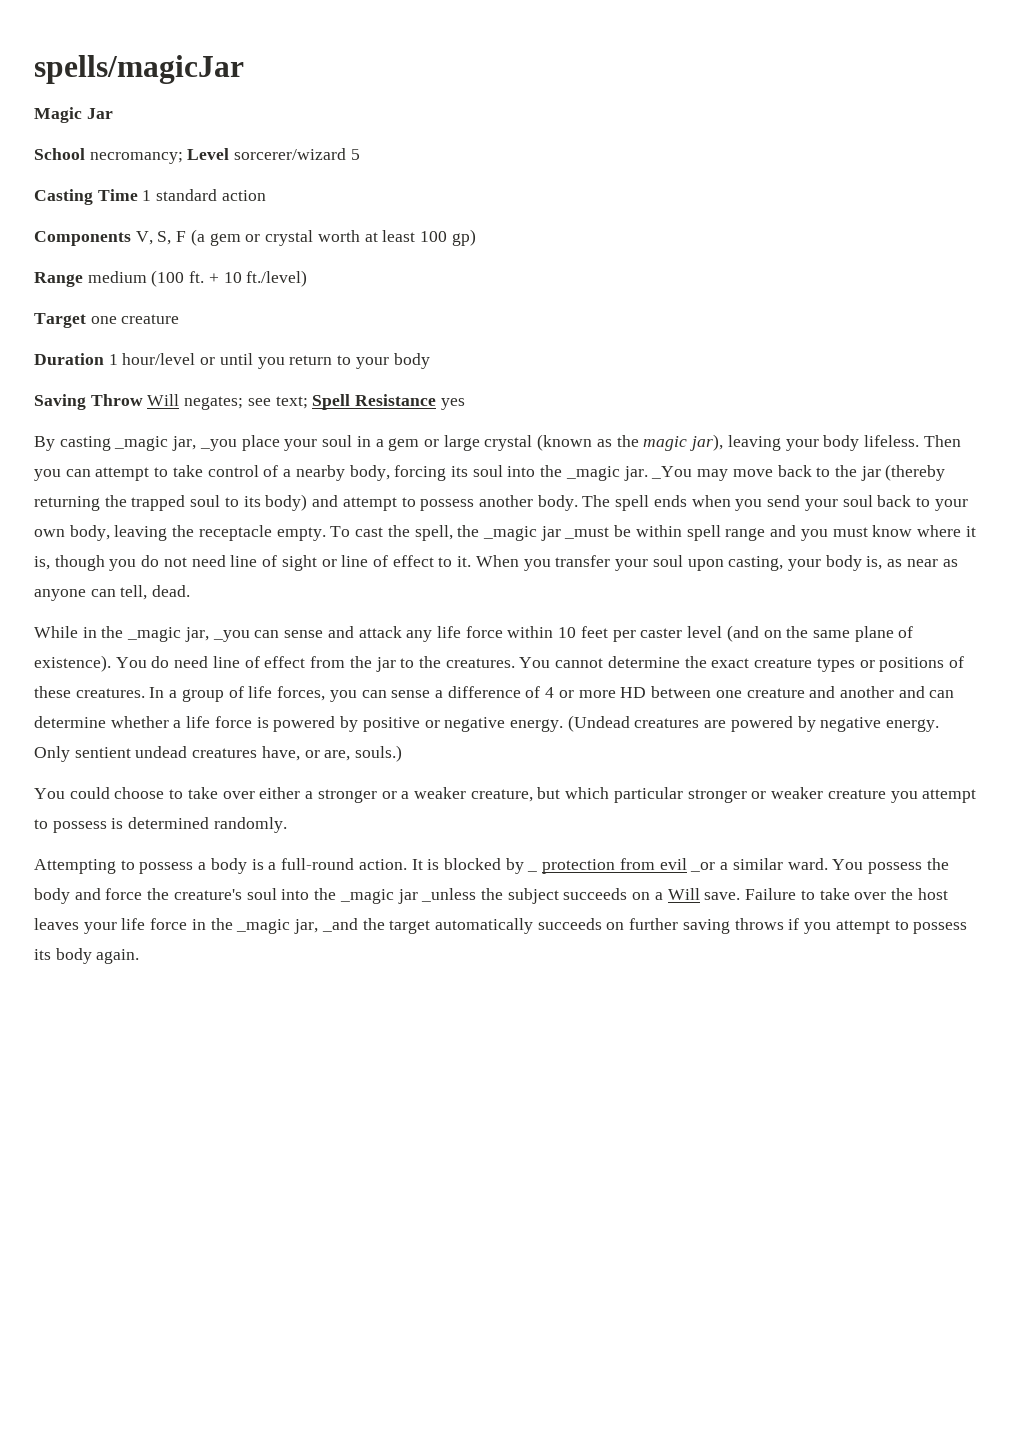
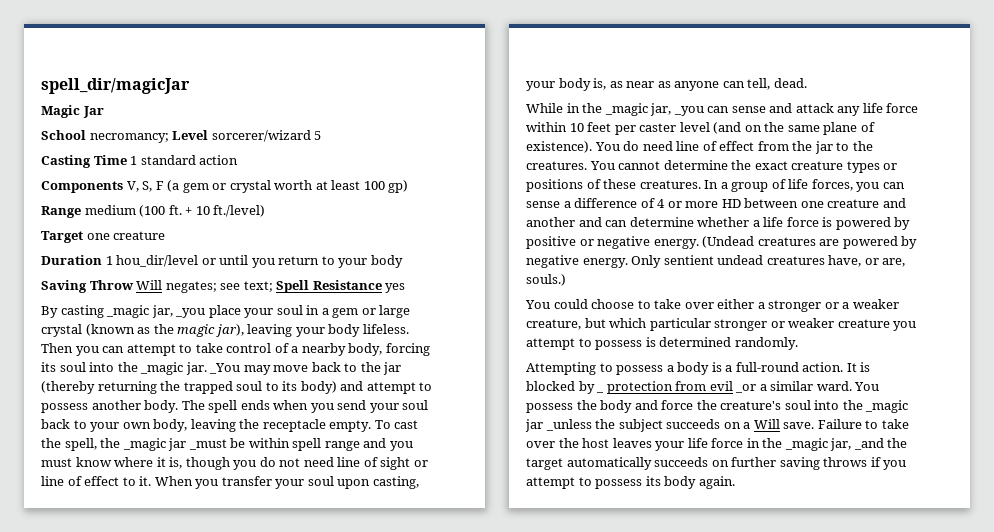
[34,55,244,84] spells/magicJar -> [41,78,190,94] spell_dir/magicJar
[122,353,196,365] hour/level -> [116,255,199,267] hou_dir/level

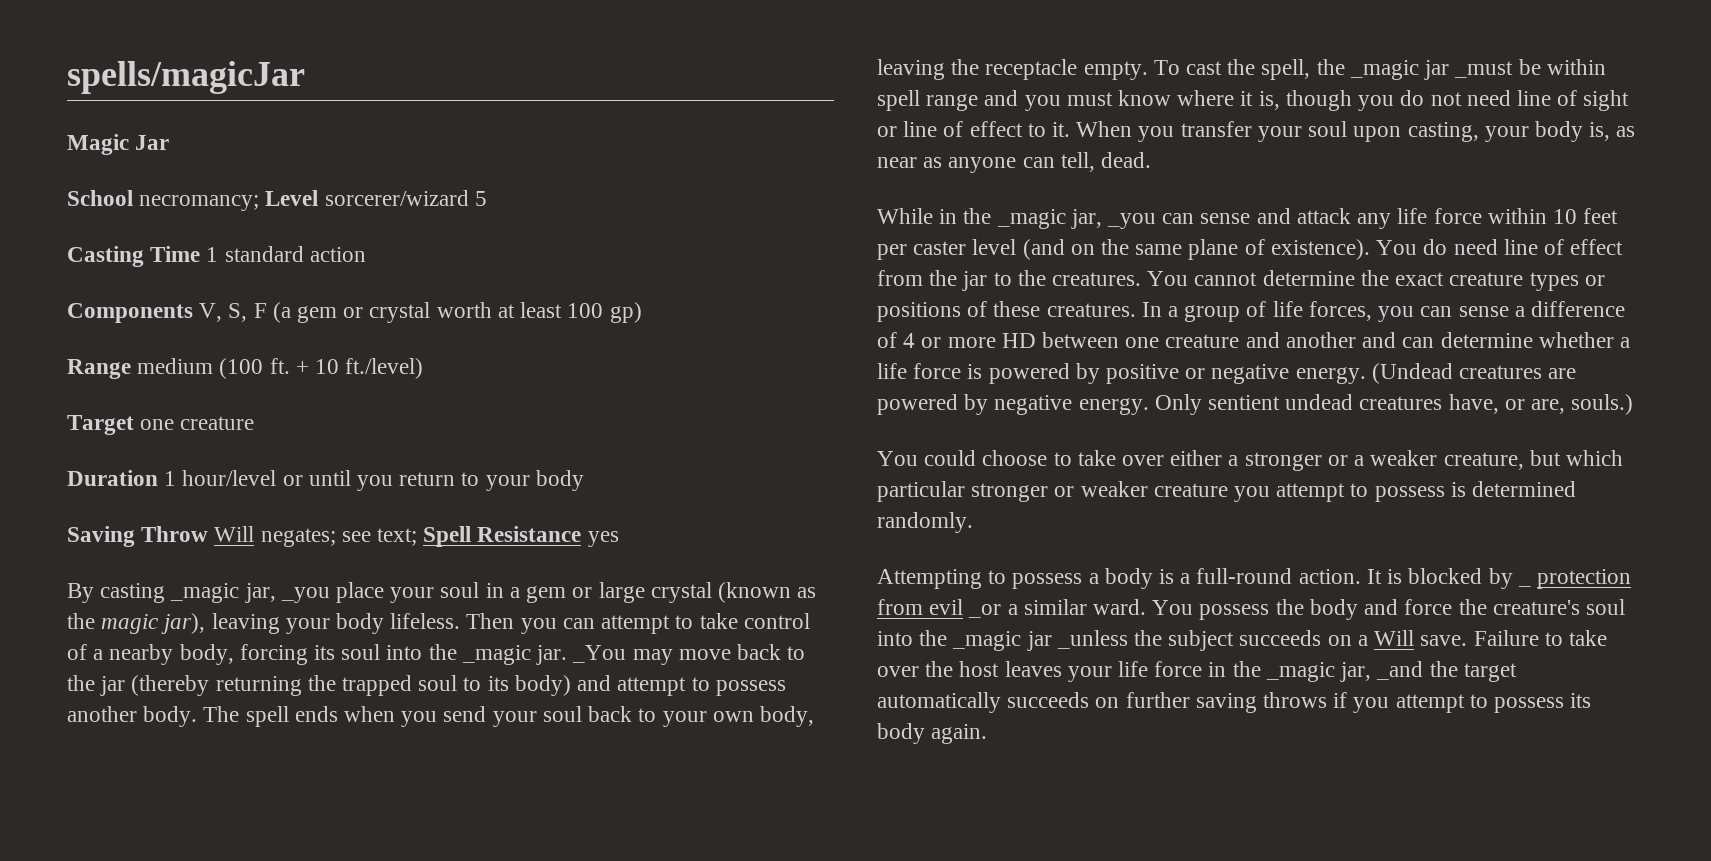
[41,78,190,94] spell_dir/magicJar -> [67,61,305,94] spells/magicJar
[116,255,199,267] hou_dir/level -> [182,470,277,486] hour/level

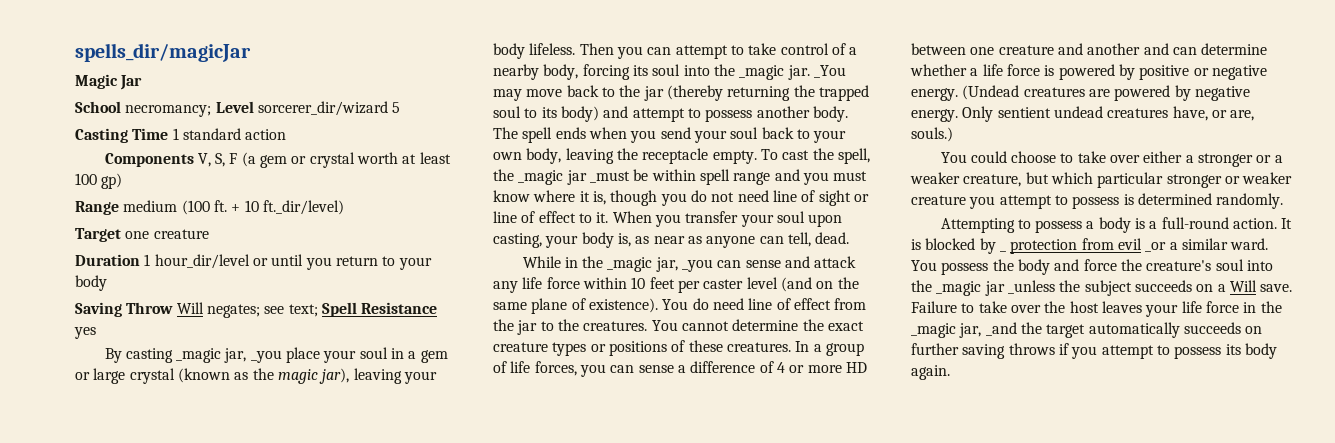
[67,61,305,94] spells/magicJar -> [75,43,251,62] spells_dir/magicJar
[324,190,469,206] sorcerer/wizard -> [257,101,388,116] sorcerer_dir/wizard
[345,358,424,379] ft./level) -> [262,200,344,215] ft._dir/level)
[182,470,277,486] hour/level -> [154,254,250,269] hour_dir/level

